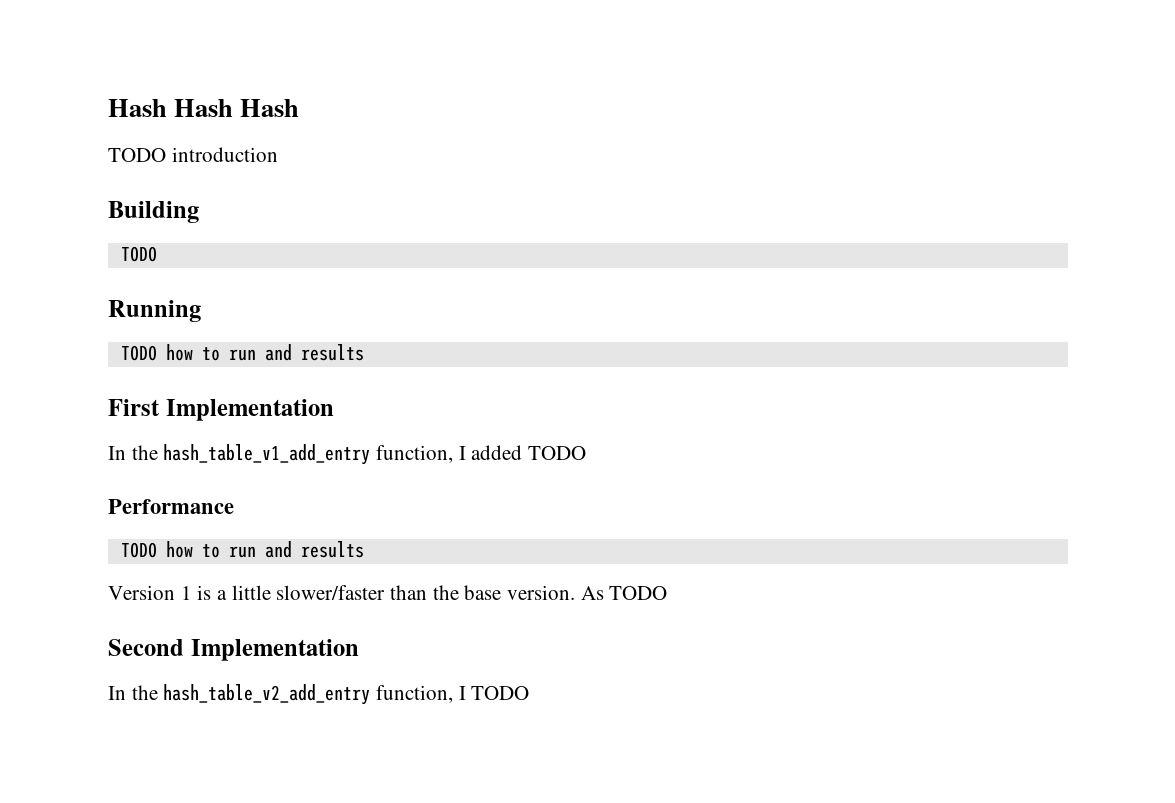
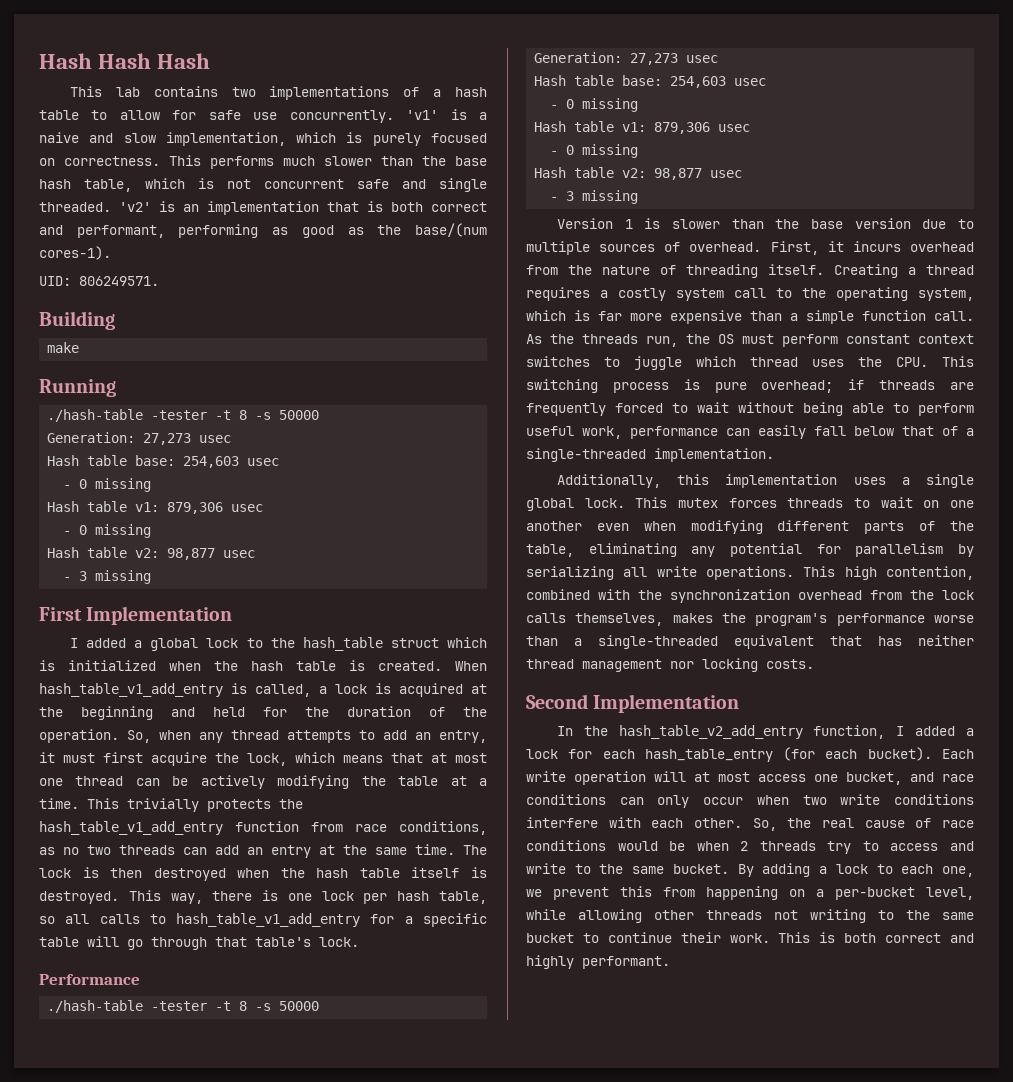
[108,147,278,162] TODO introduction -> [69,86,487,100] [39,109,488,123] [39,132,487,146] [39,155,487,169] [39,178,487,192] [39,201,487,215] [39,223,488,238] [39,246,111,260] [39,276,159,286] This lab contains two implementations of a hash table to allow for safe use concurrently. 'v1' is a naive and slow implementation, which is purely focused on correctness. This performs much slower than the base hash table, which is not concurrent safe and single threaded. 'v2' is an implementation that is both correct and performant, performing as good as the base/(num cores-1). // UID: 806249571.
[120,246,157,262] TODO -> [47,342,80,353] make
[120,344,364,361] [108,399,334,421] [108,444,587,465] [108,499,234,514] [120,541,364,558] [108,585,668,600] TODO how to run and results // First Implementation // In the hash_table_v1_add_entry function, I added TODO // Performance // TODO how to run and results // Version 1 is a little slower/faster than the base version. As TODO -> [47,409,320,422] [47,432,232,445] [47,455,280,468] [63,478,152,492] [47,501,264,514] [63,524,152,538] [47,547,256,560] [63,570,152,584] [39,606,233,625] [69,637,487,651] [39,660,487,671] [39,683,487,697] [39,706,487,720] [39,729,487,743] [39,752,487,766] [39,775,488,789] [39,798,303,812] [39,821,487,835] [39,844,487,858] [39,867,487,881] [39,890,487,904] [39,913,487,927] [39,936,359,950] [39,974,140,985] [47,1000,320,1013] [534,52,719,65] [534,75,767,88] [550,98,639,112] [534,121,751,134] [550,144,639,158] [534,167,743,180] [550,190,639,204] [556,218,974,229] [526,241,974,255] [526,264,974,278] [526,287,974,301] [526,310,974,324] [526,334,974,347] [526,356,974,370] [526,379,974,393] [526,402,974,416] [526,425,974,439] [526,448,774,462] [556,474,974,488] [526,497,974,511] [526,520,974,534] [526,543,974,557] [526,566,974,580] [526,589,974,603] [526,613,974,626] [526,635,974,649] [526,658,814,672] ./hash-table -tester -t 8 -s 50000 // Generation: 27,273 usec // Hash table base: 254,603 usec // - 0 missing // Hash table v1: 879,306 usec // - 0 missing // Hash table v2: 98,877 usec // - 3 missing // First Implementation // I added a global lock to the hash_table struct which is initialized when the hash table is created. When hash_table_v1_add_entry is called, a lock is acquired at the beginning and held for the duration of the operation. So, when any thread attempts to add an entry, it must first acquire the lock, which means that at most one thread can be actively modifying the table at a time. This trivially protects the hash_table_v1_add_entry function from race conditions, as no two threads can add an entry at the same time. The lock is then destroyed when the hash table itself is destroyed. This way, there is one lock per hash table, so all calls to hash_table_v1_add_entry for a specific table will go through that table's lock. // Performance // ./hash-table -tester -t 8 -s 50000 // Generation: 27,273 usec // Hash table base: 254,603 usec // - 0 missing // Hash table v1: 879,306 usec // - 0 missing // Hash table v2: 98,877 usec // - 3 missing // Version 1 is slower than the base version due to multiple sources of overhead. First, it incurs overhead from the nature of threading itself. Creating a thread requires a costly system call to the operating system, which is far more expensive than a simple function call. As the threads run, the OS must perform constant context switches to juggle which thread uses the CPU. This switching process is pure overhead; if threads are frequently forced to wait without being able to perform useful work, performance can easily fall below that of a single-threaded implementation. // Additionally, this implementation uses a single global lock. This mutex forces threads to wait on one another even when modifying different parts of the table, eliminating any potential for parallelism by serializing all write operations. This high contention, combined with the synchronization overhead from the lock calls themselves, makes the program's performance worse than a single-threaded equivalent that has neither thread management nor locking costs.
[471,686,530,700] TODO -> [915,726,974,736] [526,747,974,762] [526,771,974,785] [526,794,974,808] [526,817,974,831] [526,840,974,854] [526,863,974,877] [526,886,974,900] [526,909,974,923] [526,932,975,943] [526,955,670,969] added a lock for each hash_table_entry (for each bucket). Each write operation will at most access one bucket, and race conditions can only occur when two write conditions interfere with each other. So, the real cause of race conditions would be when 2 threads try to access and write to the same bucket. By adding a lock to each one, we prevent this from happening on a per-bucket level, while allowing other threads not writing to the same bucket to continue their work. This is both correct and highly performant.

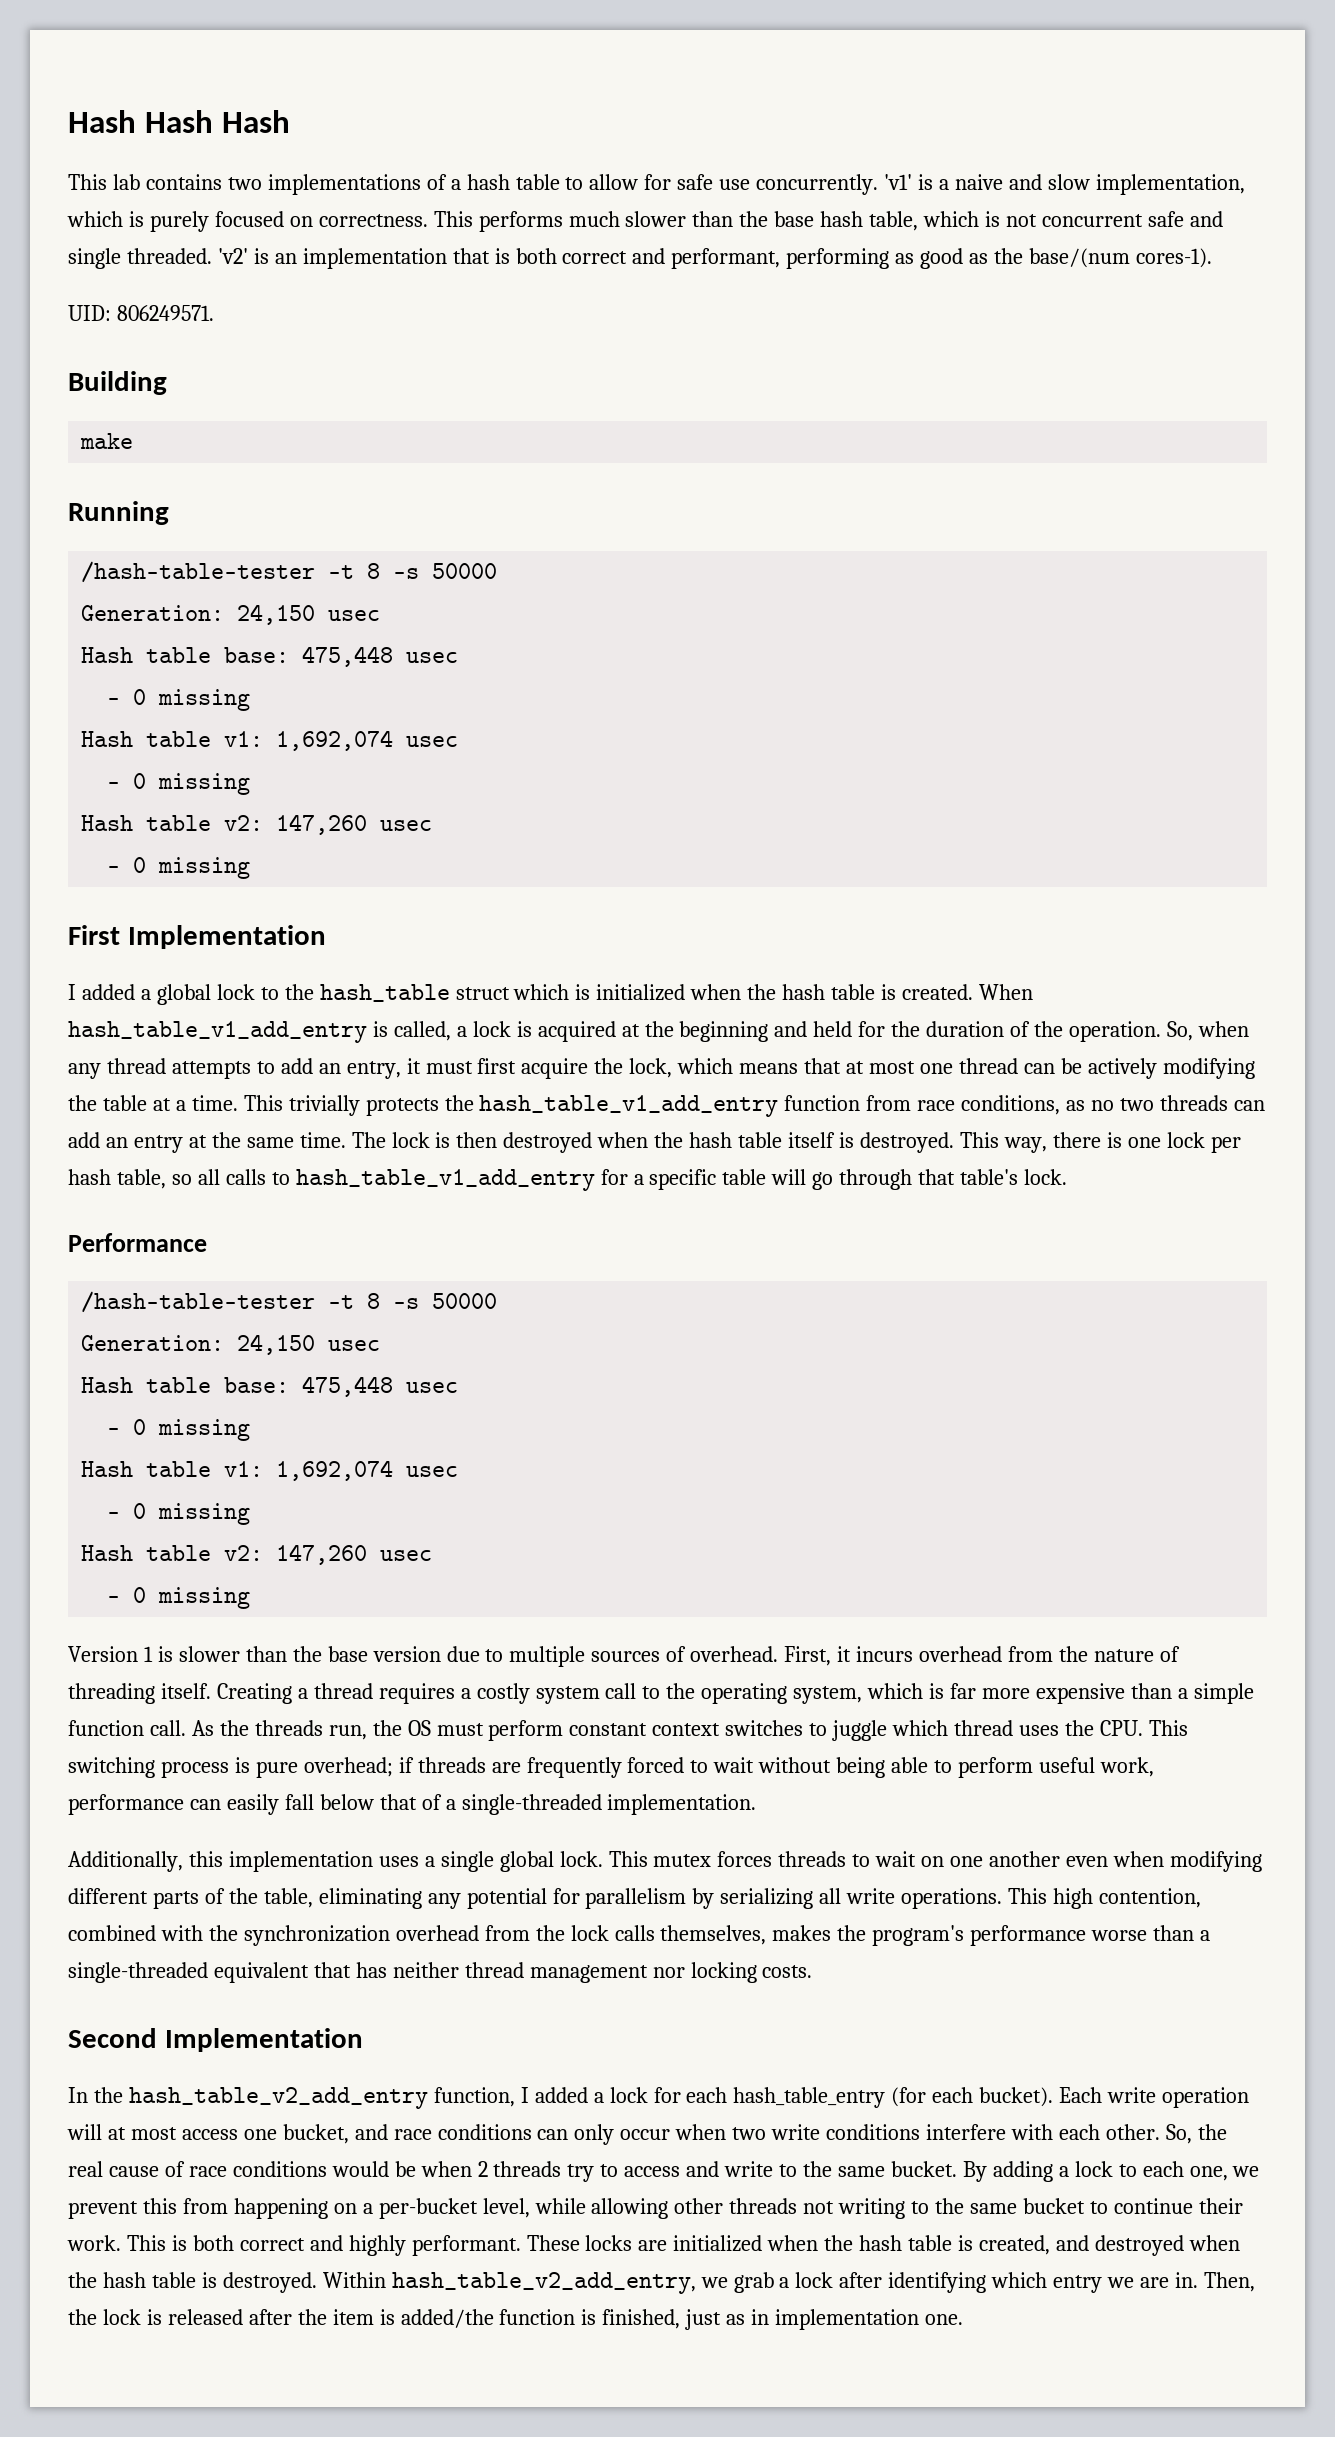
[47,409,320,422] [47,432,232,445] [47,455,280,468] [63,478,152,492] [47,501,264,514] [63,524,152,538] [47,547,256,560] [63,571,88,581] ./hash-table -tester -t 8 -s 50000 // Generation: 27,273 usec // Hash table base: 254,603 usec // - 0 missing // Hash table v1: 879,306 usec // - 0 missing // Hash table v2: 98,877 usec // - 3 -> [81,561,498,583] [81,604,381,625] [81,646,459,667] [107,689,251,711] [81,730,459,751] [107,773,251,795] [81,814,433,835] [107,857,147,873] /hash-table-tester -t 8 -s 50000 // Generation: 24,150 usec // Hash table base: 475,448 usec // - 0 missing // Hash table v1: 1,692,074 usec // - 0 missing // Hash table v2: 147,260 usec // - 0
[47,1000,320,1013] [534,52,719,65] [534,75,767,88] [550,98,639,112] [534,121,751,134] [550,144,639,158] [534,167,743,180] [550,191,575,201] ./hash-table -tester -t 8 -s 50000 // Generation: 27,273 usec // Hash table base: 254,603 usec // - 0 missing // Hash table v1: 879,306 usec // - 0 missing // Hash table v2: 98,877 usec // - 3 -> [81,1291,498,1313] [81,1334,381,1355] [81,1376,459,1397] [107,1419,251,1441] [81,1460,459,1481] [107,1503,251,1525] [81,1544,433,1565] [107,1587,147,1603] /hash-table-tester -t 8 -s 50000 // Generation: 24,150 usec // Hash table base: 475,448 usec // - 0 missing // Hash table v1: 1,692,074 usec // - 0 missing // Hash table v2: 147,260 usec // - 0
(670, 962) none -> [526,2235,1240,2256] [68,2272,1255,2294] [68,2309,964,2330] These locks are initialized when the hash table is created, and destroyed when the hash table is destroyed. Within hash_table_v2_add_entry, we grab a lock after identifying which entry we are in. Then, the lock is released after the item is added/the function is finished, just as in implementation one.

